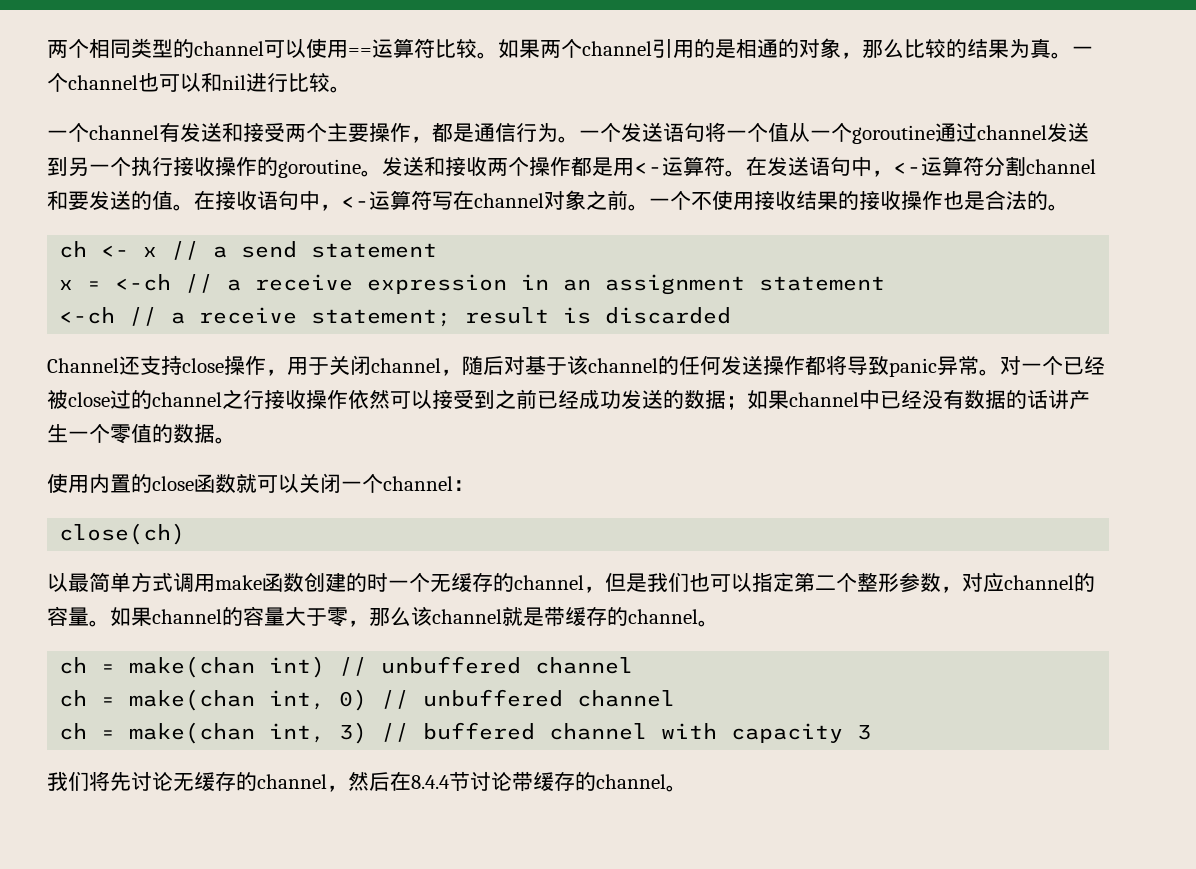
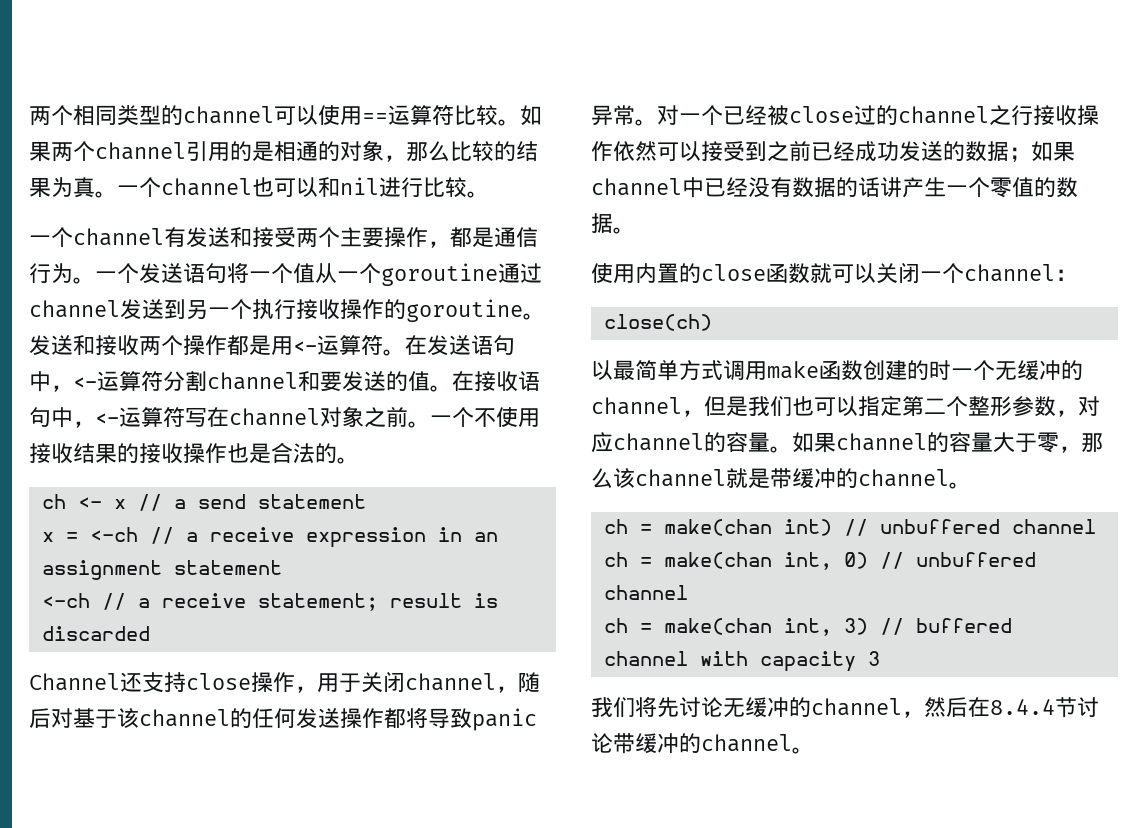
[472,572,493,592] 存 -> [1039,360,1061,380] 冲
[586,606,607,626] 存 -> [814,468,836,488] 冲
[215,771,236,791] 存 -> [767,697,789,717] 冲
[554,771,575,791] 存 -> [657,733,679,753] 冲

